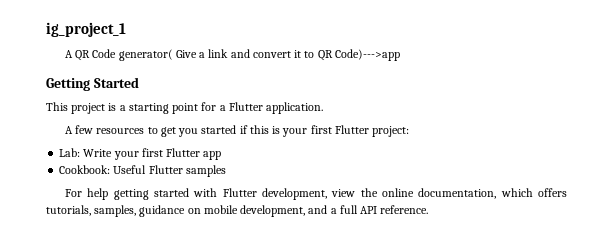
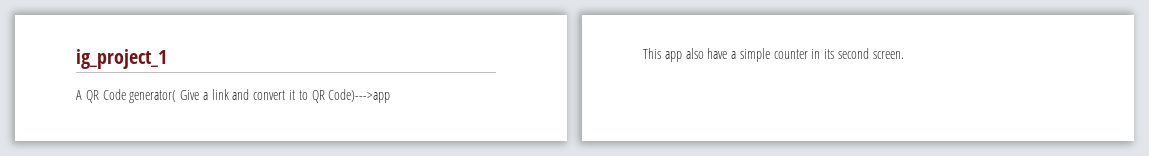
[46,77,139,91] // Getting Started -> (391, 96) none
[71,102,324,114] [64,125,410,137] [59,148,222,160] [59,165,226,177] [64,188,567,200] [46,205,429,217] project is a starting point for a Flutter application. // A few resources to get you started if this is your first Flutter project: // Lab: Write your first Flutter app // Cookbook: Useful Flutter samples // For help getting started with Flutter development, view the online documentation, which offers tutorials, samples, guidance on mobile development, and a full API reference. -> [664,48,904,62] app also have a simple counter in its second screen.

